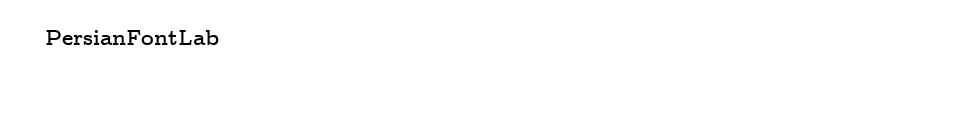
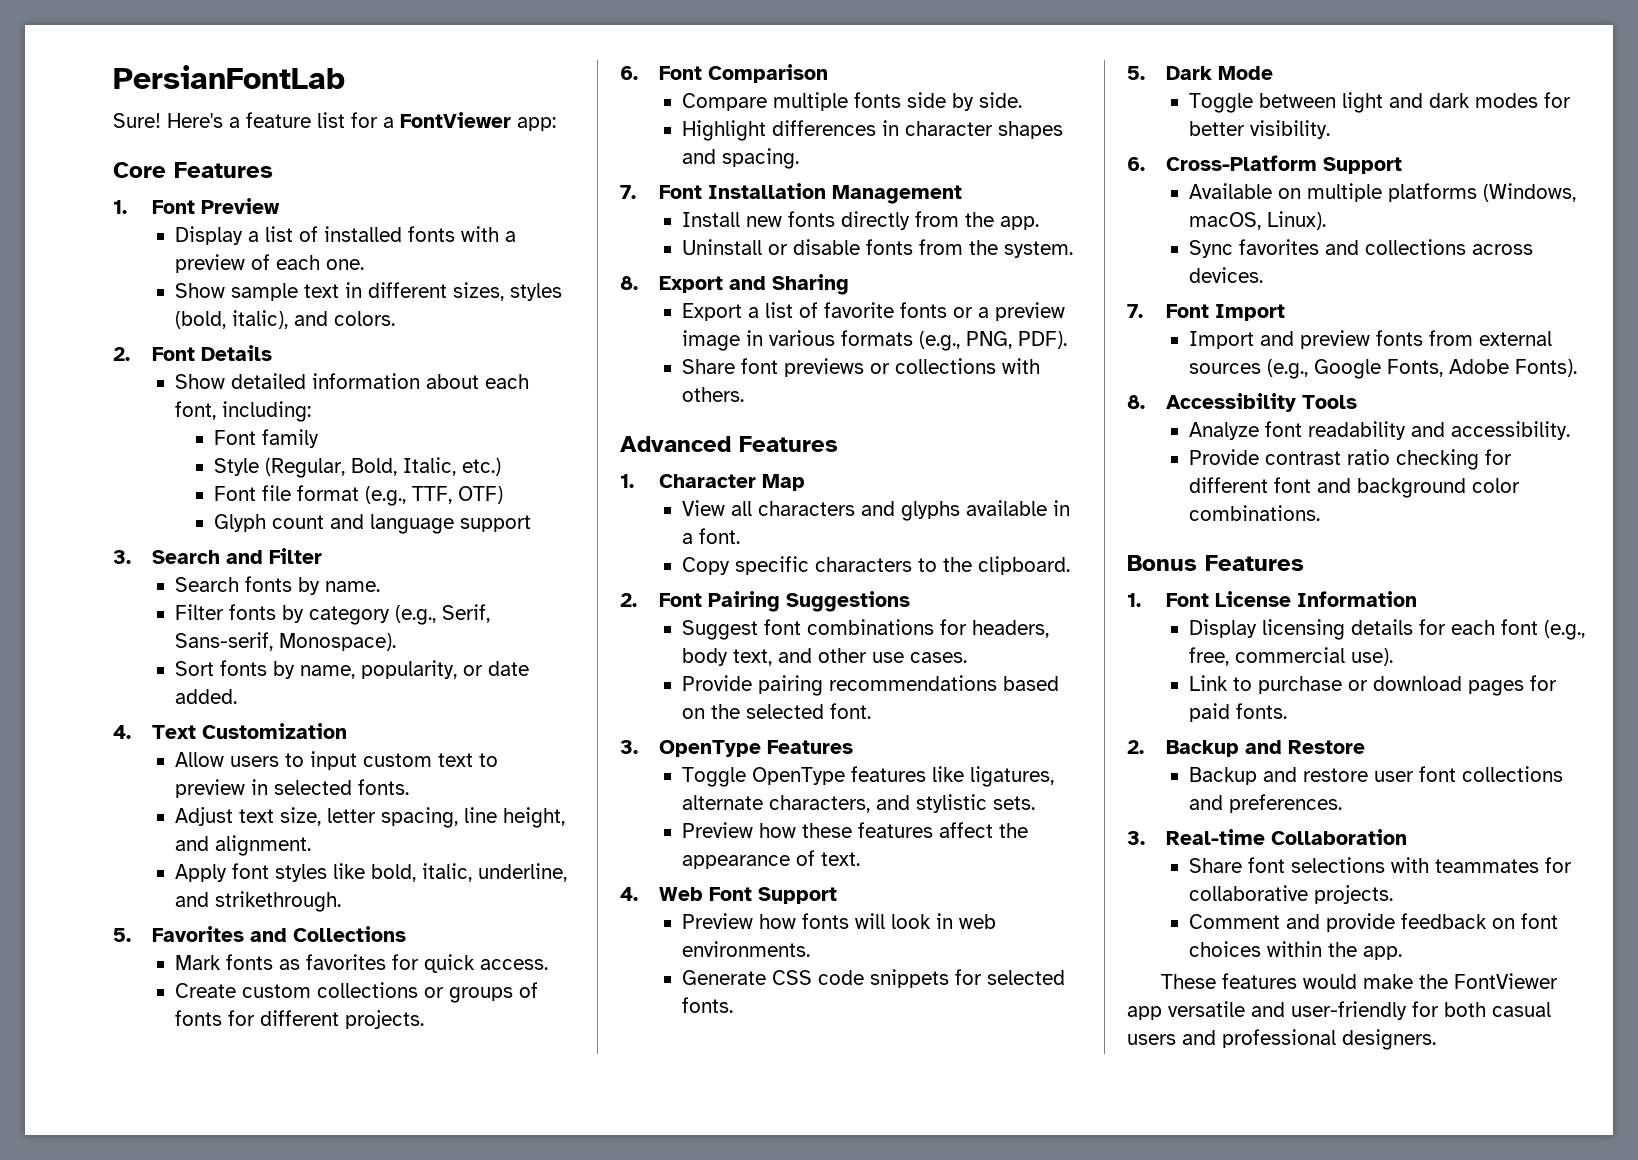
(219, 37) none -> [113,112,556,131] [113,162,273,178] [113,198,281,214] [174,226,516,245] [174,254,364,273] [174,282,562,301] [174,310,395,329] [113,345,273,361] [174,373,529,389] [174,401,311,422] [214,429,320,448] [214,457,502,478] [214,485,504,506] [214,514,532,534] [113,548,323,564] [174,576,380,595] [174,604,490,625] [174,632,396,651] [174,660,529,679] [174,689,237,704] [113,723,348,739] [174,751,498,770] [174,779,409,798] [174,807,565,828] [174,835,311,856] [174,863,567,882] [174,891,341,912] [113,926,407,942] [174,954,548,973] [174,982,538,1003] [174,1010,424,1029] [620,64,829,83] [681,92,1022,111] [681,120,1063,141] [681,148,799,169] [620,183,963,204] [681,211,1039,230] [681,239,1073,258] [620,274,850,295] [681,302,1065,321] [681,330,1067,351] [681,358,1040,377] [681,387,744,402] [620,436,838,452] [620,474,806,491] [681,500,1070,521] [681,528,740,544] [681,556,1070,575] [620,591,911,612] [681,619,1049,640] [681,648,967,666] [681,675,1059,696] [681,703,871,719] [620,740,854,757] [681,766,1054,787] [681,794,1035,813] [681,822,1028,838] [681,850,860,869] [620,887,838,904] [681,913,996,929] [681,941,810,957] [681,969,1065,988] [681,997,733,1013] [1127,66,1274,80] [1188,92,1571,113] [1188,120,1330,139] [1127,155,1403,174] [1188,183,1576,202] [1188,211,1326,230] [1188,239,1533,258] [1188,267,1263,283] [1127,304,1286,321] [1188,330,1552,349] [1188,359,1577,379] [1127,393,1358,412] [1188,421,1570,440] [1188,449,1512,470] [1188,477,1520,498] [1188,505,1320,521] [1127,555,1304,571] [1127,591,1418,607] [1188,619,1585,640] [1188,647,1393,666] [1188,675,1557,696] [1188,703,1287,722] [1127,740,1366,757] [1188,766,1563,785] [1188,794,1342,813] [1127,829,1408,845] [1188,857,1572,873] [1188,885,1393,904] [1188,913,1558,932] [1188,941,1402,960] [1160,973,1558,989] [1127,1001,1551,1020] [1127,1029,1436,1050] // Sure! Here's a feature list for a FontViewer app: // Core Features // 1. Font Preview // Display a list of installed fonts with a preview of each one. // Show sample text in different sizes, styles (bold, italic), and colors. // 2. Font Details // Show detailed information about each font, including: // Font family // Style (Regular, Bold, Italic, etc.) // Font file format (e.g., TTF, OTF) // Glyph count and language support // 3. Search and Filter // Search fonts by name. // Filter fonts by category (e.g., Serif, Sans-serif, Monospace). // Sort fonts by name, popularity, or date added. // 4. Text Customization // Allow users to input custom text to preview in selected fonts. // Adjust text size, letter spacing, line height, and alignment. // Apply font styles like bold, italic, underline, and strikethrough. // 5. Favorites and Collections // Mark fonts as favorites for quick access. // Create custom collections or groups of fonts for different projects. // 6. Font Comparison // Compare multiple fonts side by side. // Highlight differences in character shapes and spacing. // 7. Font Installation Management // Install new fonts directly from the app. // Uninstall or disable fonts from the system. // 8. Export and Sharing // Export a list of favorite fonts or a preview image in various formats (e.g., PNG, PDF). // Share font previews or collections with others. // Advanced Features // 1. Character Map // View all characters and glyphs available in a font. // Copy specific characters to the clipboard. // 2. Font Pairing Suggestions // Suggest font combinations for headers, body text, and other use cases. // Provide pairing recommendations based on the selected font. // 3. OpenType Features // Toggle OpenType features like ligatures, alternate characters, and stylistic sets. // Preview how these features affect the appearance of text. // 4. Web Font Support // Preview how fonts will look in web environments. // Generate CSS code snippets for selected fonts. // 5. Dark Mode // Toggle between light and dark modes for better visibility. // 6. Cross-Platform Support // Available on multiple platforms (Windows, macOS, Linux). // Sync favorites and collections across devices. // 7. Font Import // Import and preview fonts from external sources (e.g., Google Fonts, Adobe Fonts). // 8. Accessibility Tools // Analyze font readability and accessibility. // Provide contrast ratio checking for different font and background color combinations. // Bonus Features // 1. Font License Information // Display licensing details for each font (e.g., free, commercial use). // Link to purchase or download pages for paid fonts. // 2. Backup and Restore // Backup and restore user font collections and preferences. // 3. Real-time Collaboration // Share font selections with teammates for collaborative projects. // Comment and provide feedback on font choices within the app. // These features would make the FontViewer app versatile and user-friendly for both casual users and professional designers.

